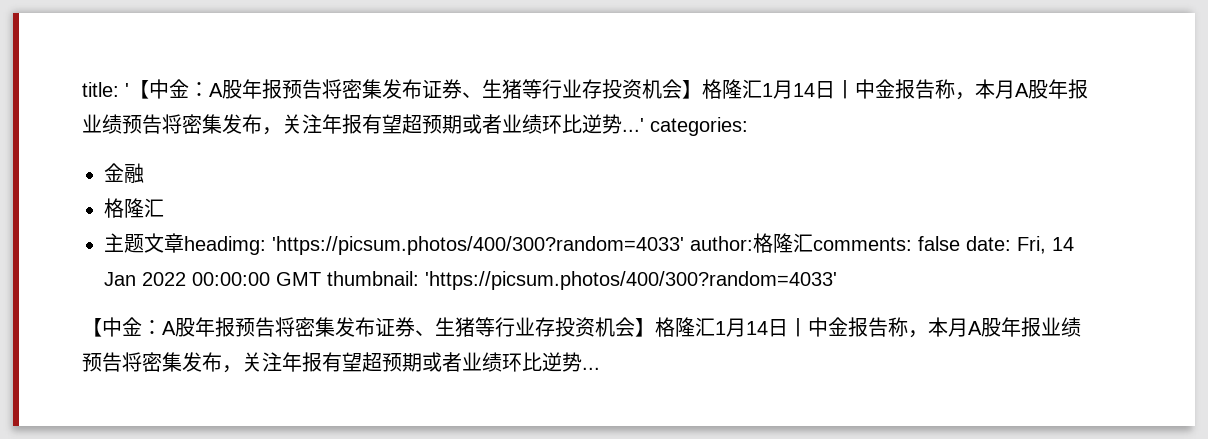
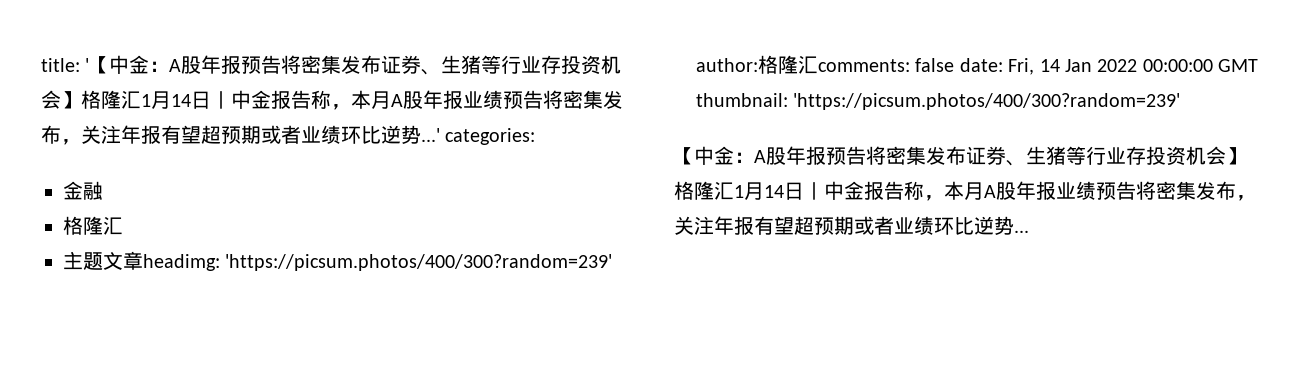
[272,236,684,255] 'https://picsum.photos/400/300?random=4033' -> [225,254,613,271] 'https://picsum.photos/400/300?random=239'
[425,271,837,290] 'https://picsum.photos/400/300?random=4033' -> [793,93,1181,110] 'https://picsum.photos/400/300?random=239'

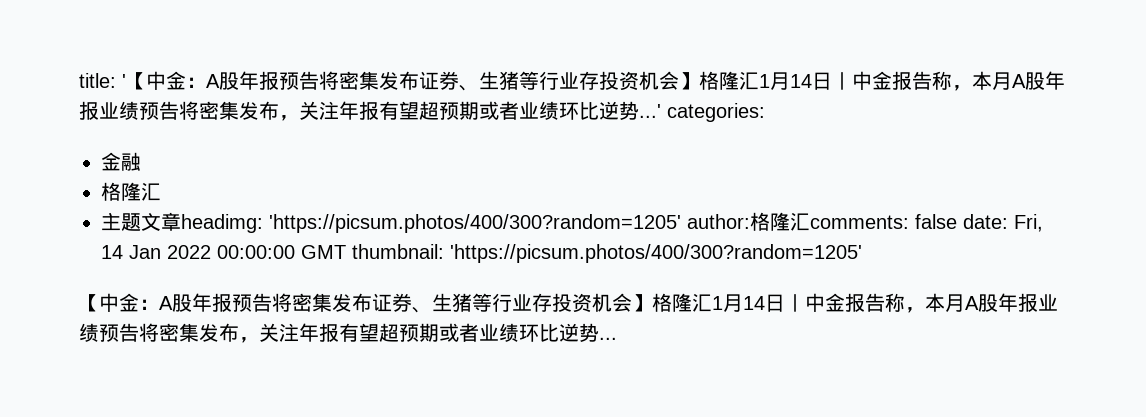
[225,254,613,271] 'https://picsum.photos/400/300?random=239' -> [269,214,681,233] 'https://picsum.photos/400/300?random=1205'
[793,93,1181,110] 'https://picsum.photos/400/300?random=239' -> [450,244,862,263] 'https://picsum.photos/400/300?random=1205'

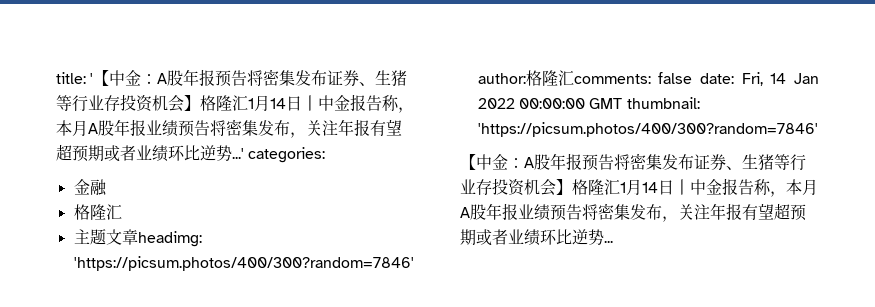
[269,214,681,233] 'https://picsum.photos/400/300?random=1205' -> [73,256,414,271] 'https://picsum.photos/400/300?random=7846'
[450,244,862,263] 'https://picsum.photos/400/300?random=1205' -> [477,122,818,137] 'https://picsum.photos/400/300?random=7846'

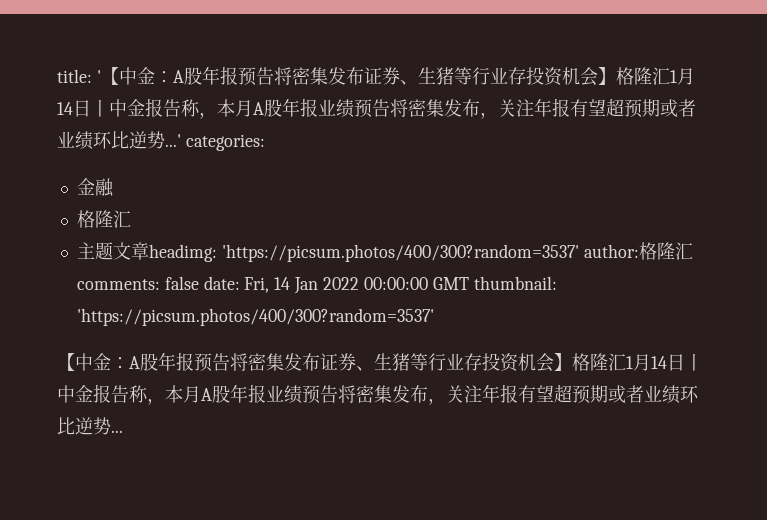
[73,256,414,271] 'https://picsum.photos/400/300?random=7846' -> [221,244,579,262] 'https://picsum.photos/400/300?random=3537'
[477,122,818,137] 'https://picsum.photos/400/300?random=7846' -> [76,308,434,326] 'https://picsum.photos/400/300?random=3537'

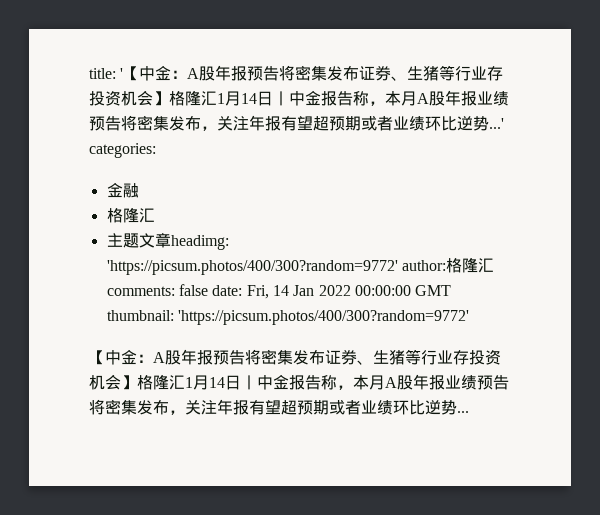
[221,244,579,262] 'https://picsum.photos/400/300?random=3537' -> [106,260,398,275] 'https://picsum.photos/400/300?random=9772'
[76,308,434,326] 'https://picsum.photos/400/300?random=3537' -> [177,310,469,325] 'https://picsum.photos/400/300?random=9772'

